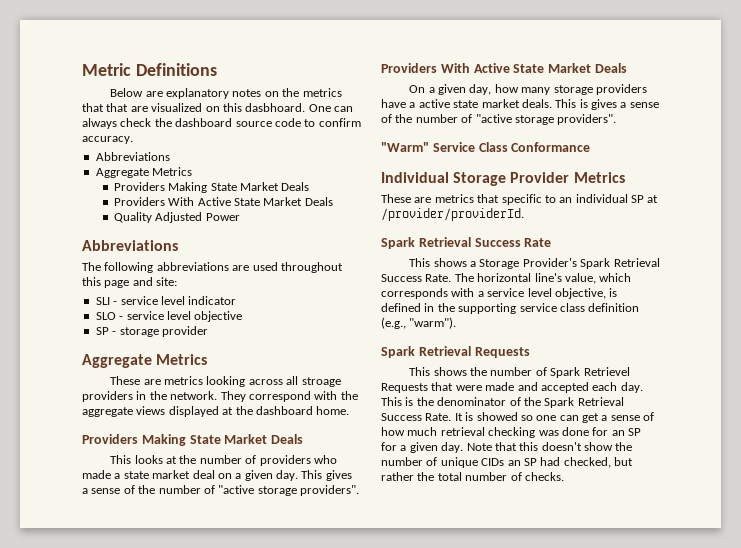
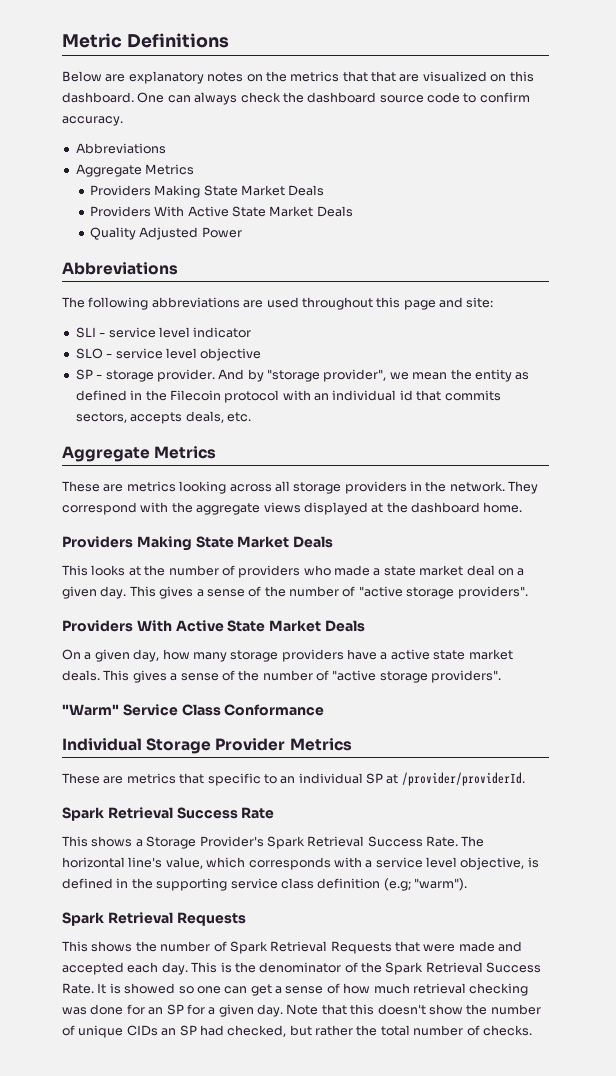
[245,103,306,112] dasbhoard. -> [62,92,134,103] dashboard.
[161,326,208,337] provider -> [156,369,530,382] [75,390,501,403] [75,411,251,424] provider. And by "storage provider", we mean the entity as defined in the Filecoin protocol with an individual id that commits sectors, accepts deals, etc.
[301,377,341,387] stroage -> [293,482,342,494] storage
[579,99,588,108] is -> (130, 675) none
[381,317,406,329] (e.g., -> [383,878,411,891] (e.g;
[583,367,630,376] Retrievel -> [270,941,328,952] Retrieval

